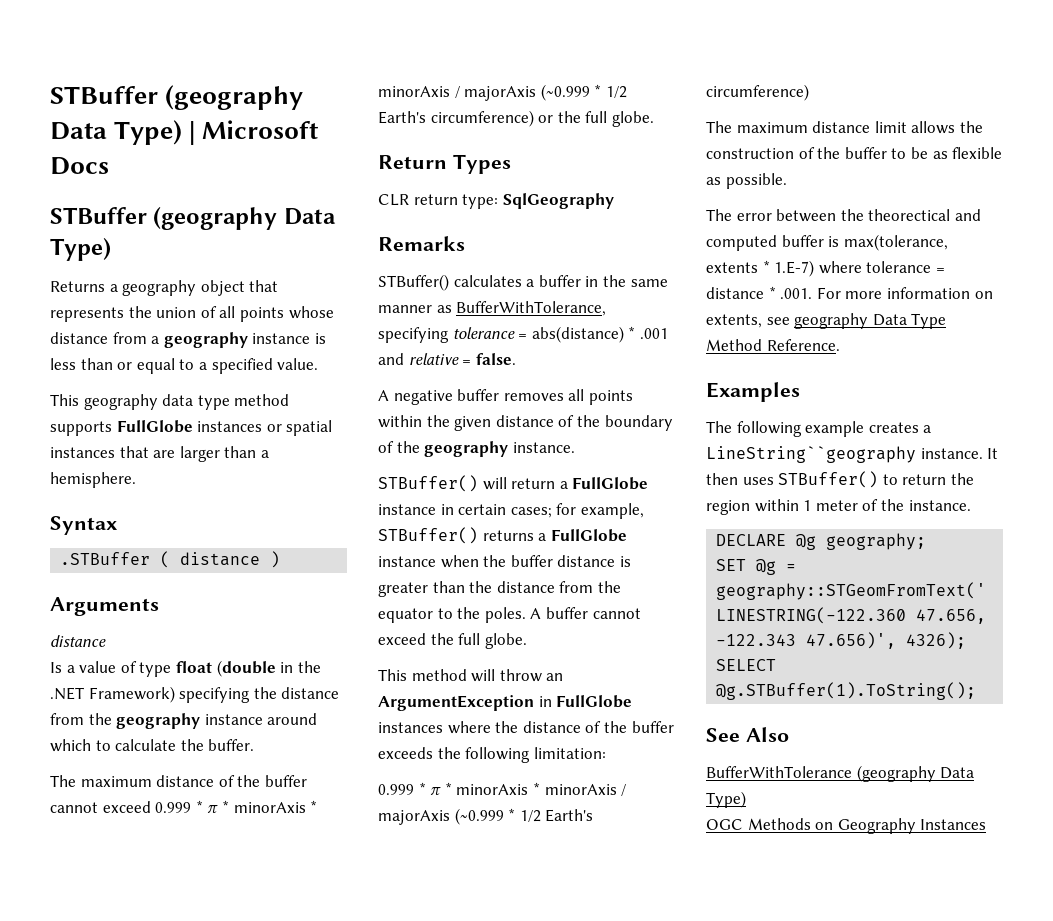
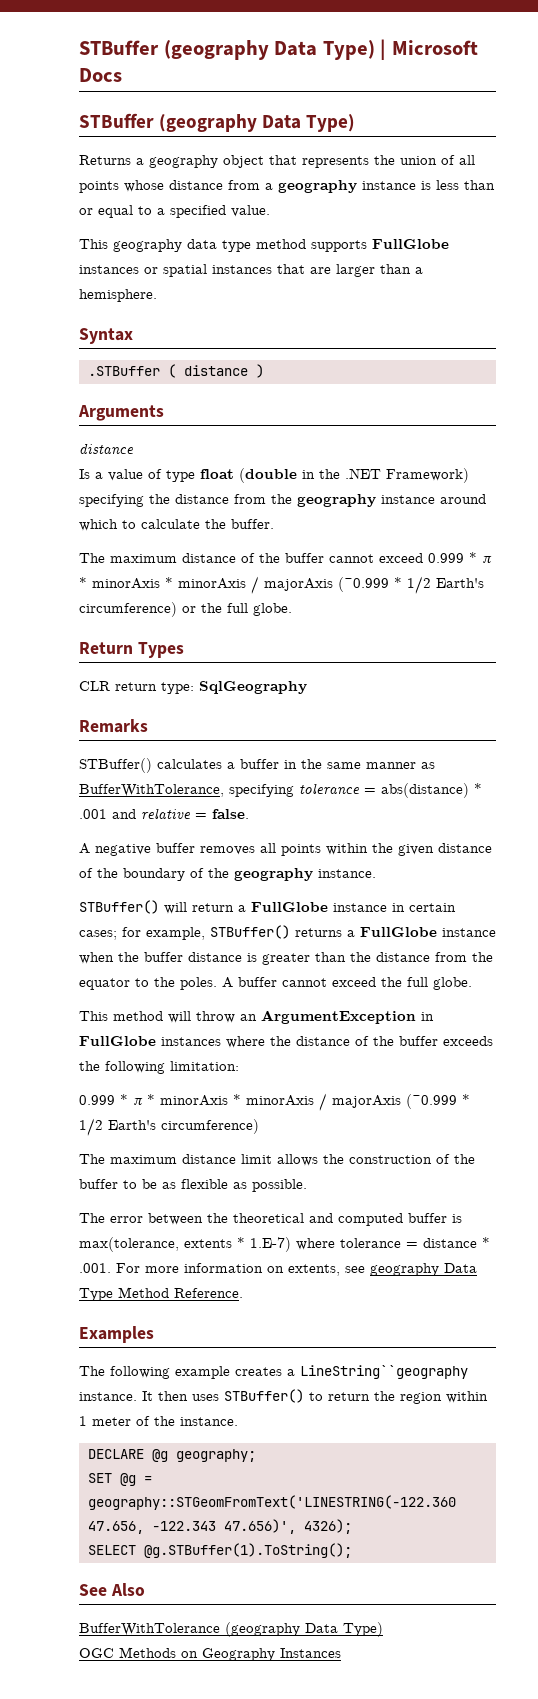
[868,209,951,221] theorectical -> [233,1213,304,1223] theoretical

